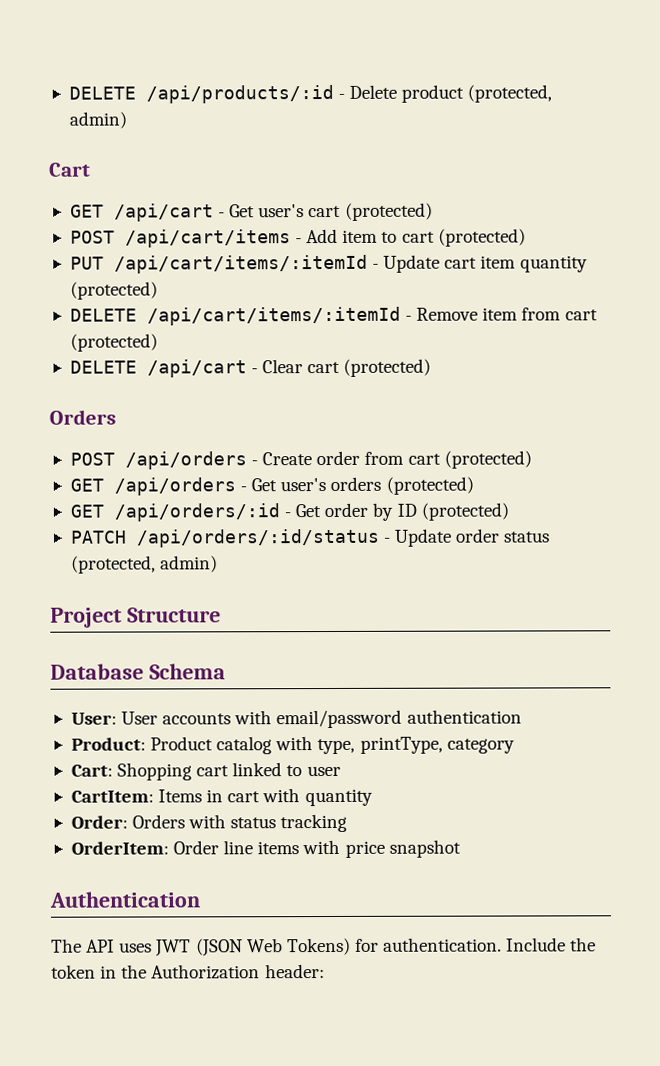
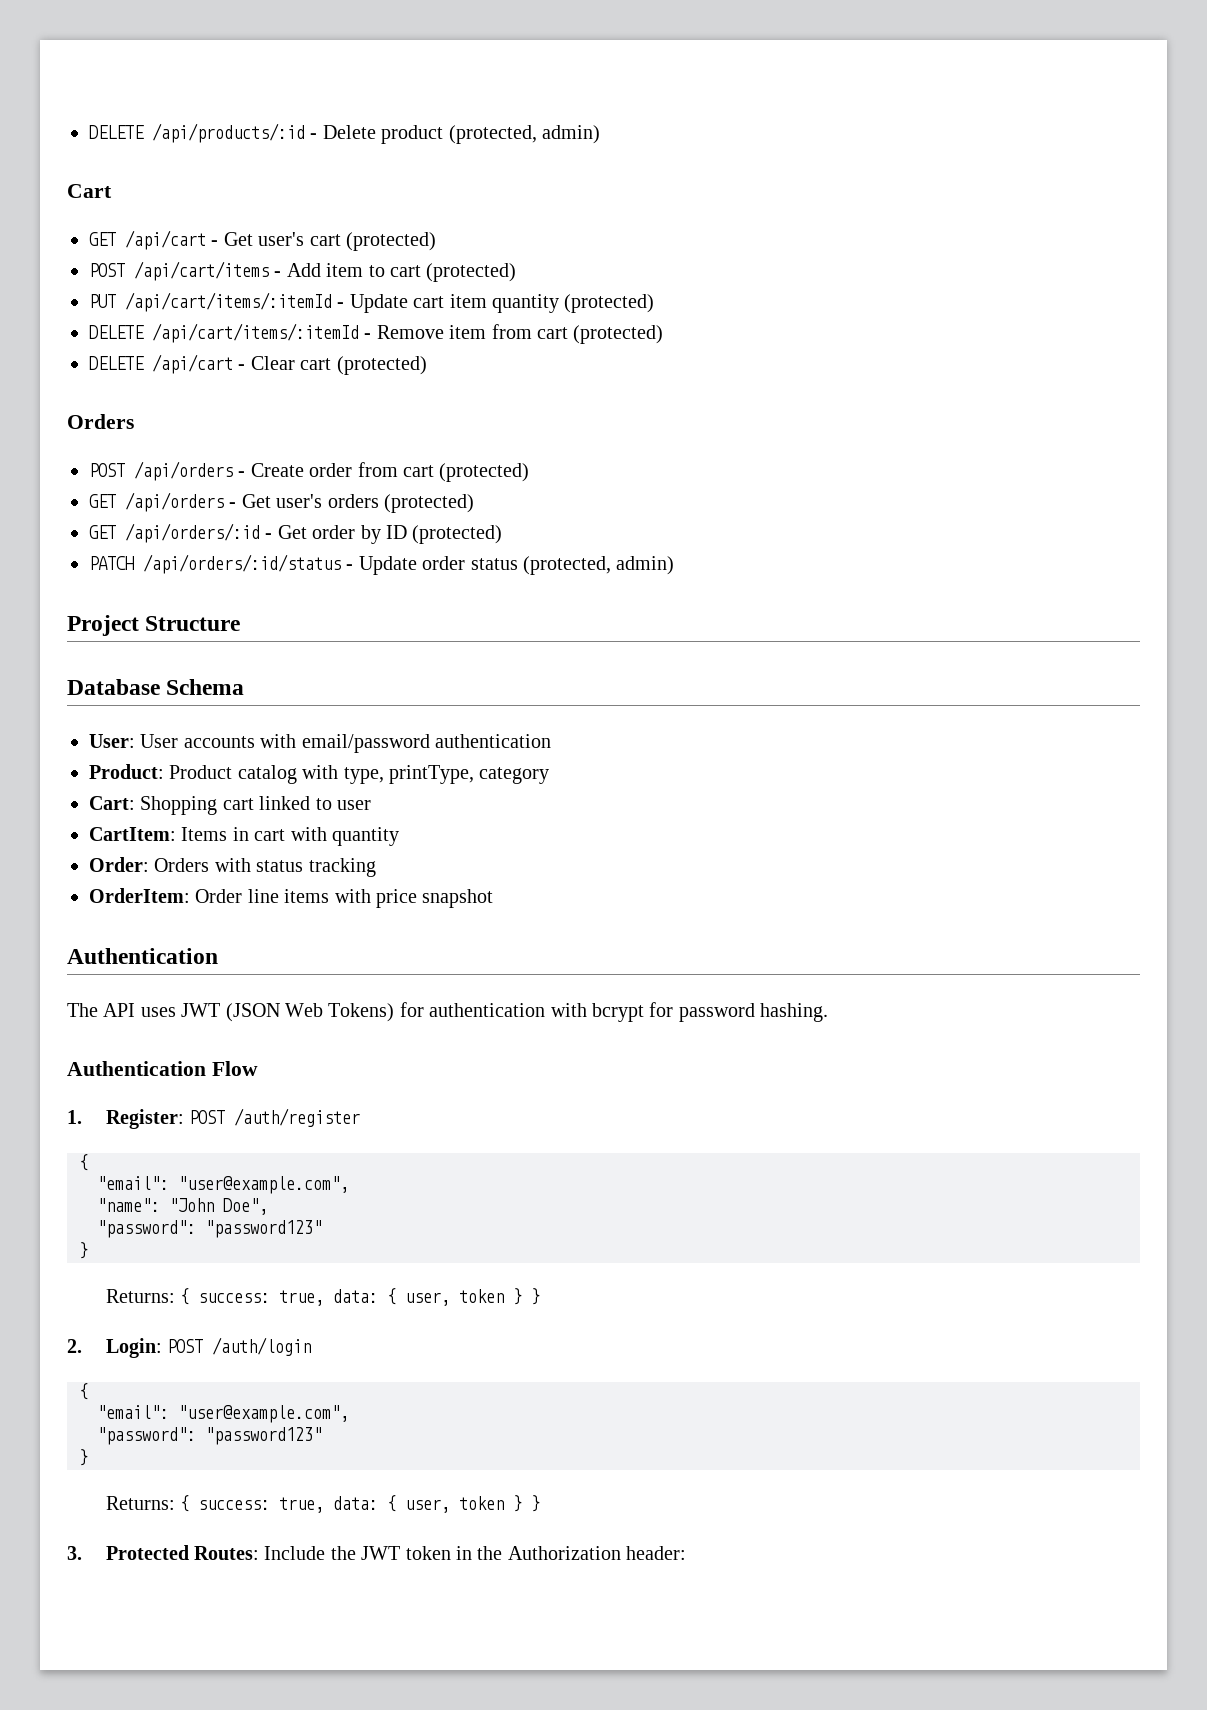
[383,937,503,952] authentication. -> [429,1002,829,1022] [67,1061,258,1076] [67,1108,361,1129] [79,1154,88,1171] [97,1176,349,1194] [97,1198,268,1215] [97,1220,322,1238] [79,1242,88,1259] [105,1288,541,1306] [67,1337,312,1358] [79,1383,88,1400] [97,1405,349,1423] [97,1427,322,1445] [79,1449,88,1466] [105,1495,541,1513] [67,1545,260,1560] authentication with bcrypt for password hashing. // Authentication Flow // 1. Register: POST /auth/register // { // "email": "user@example.com", // "name": "John Doe", // "password": "password123" // } // Returns: { success: true, data: { user, token } } // 2. Login: POST /auth/login // { // "email": "user@example.com", // "password": "password123" // } // Returns: { success: true, data: { user, token } } // 3. Protected Routes:
(597, 944) none -> [361,1546,401,1560] JWT

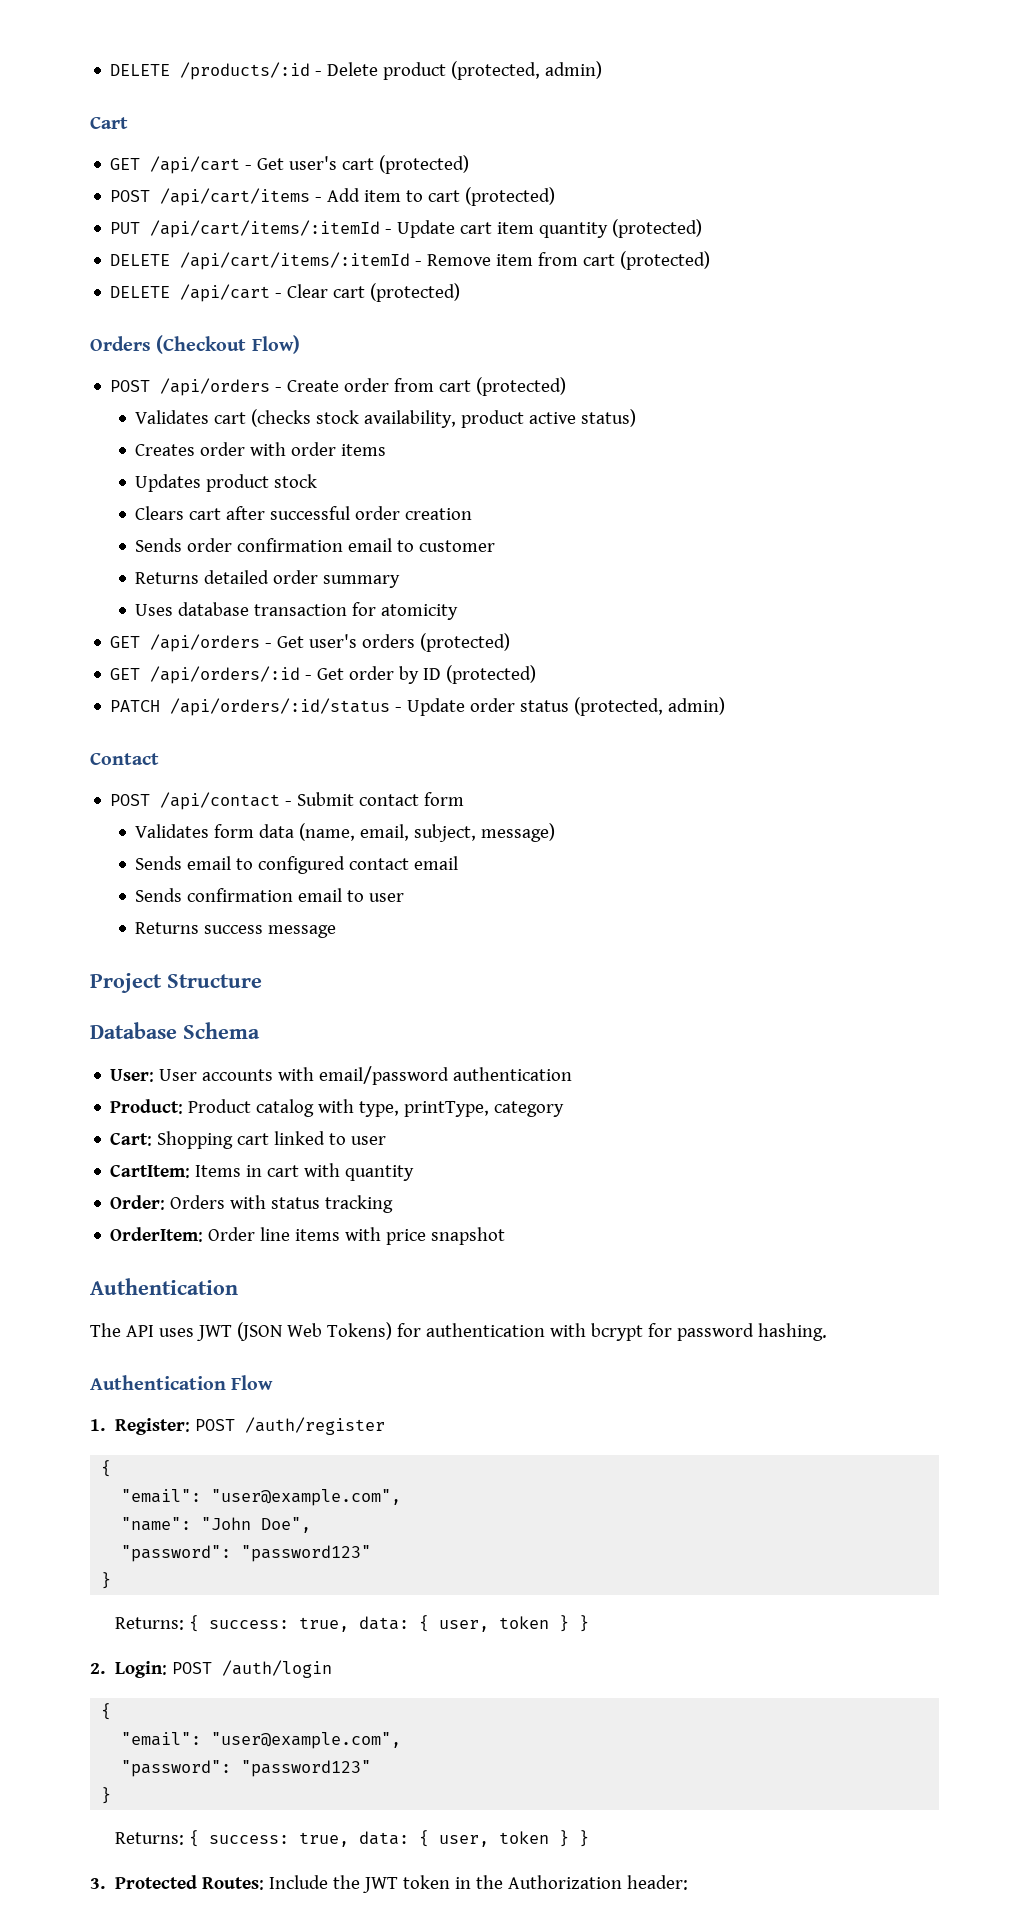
[89,123,305,143] DELETE /api/products/:id -> [110,62,311,80] DELETE /products/:id
(134, 421) none -> [156,335,300,354] (Checkout Flow)
(530, 472) none -> [135,409,637,428] [135,442,387,456] [135,474,318,492] [135,506,473,520] [135,538,496,552] [135,570,401,588] [135,602,459,620] // Validates cart (checks stock availability, product active status) // Creates order with order items // Updates product stock // Clears cart after successful order creation // Sends order confirmation email to customer // Returns detailed order summary // Uses database transaction for atomicity
(675, 565) none -> [90,752,159,765] [110,792,465,810] [135,823,556,842] [135,856,459,874] [135,888,405,902] [135,922,337,938] // Contact // POST /api/contact - Submit contact form // Validates form data (name, email, subject, message) // Sends email to configured contact email // Sends confirmation email to user // Returns success message

